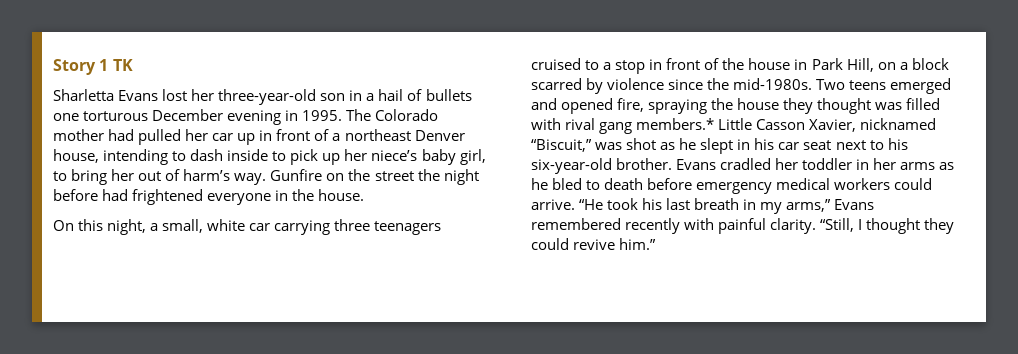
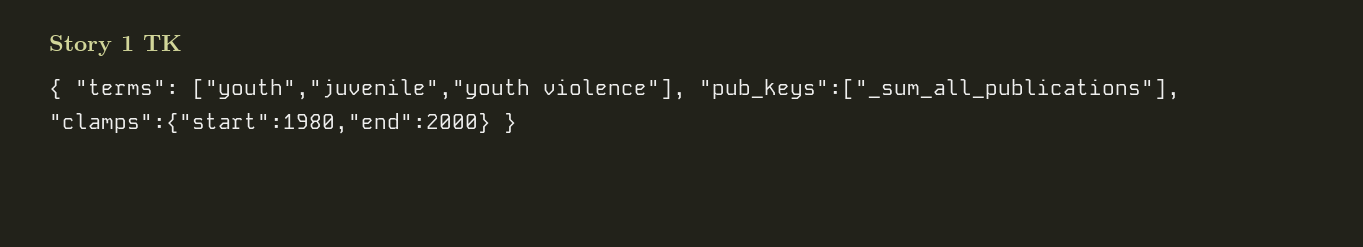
[53,89,472,105] [53,109,439,125] [53,129,465,145] [53,149,486,165] [53,169,479,185] [53,189,365,205] [53,219,442,235] [531,58,949,74] [531,78,952,94] [531,98,941,114] [531,118,937,134] [531,138,908,154] [531,158,955,174] [531,178,933,194] [531,198,875,214] [531,218,955,234] [531,238,657,250] Sharletta Evans lost her three-year-old son in a hail of bullets one torturous December evening in 1995. The Colorado mother had pulled her car up in front of a northeast Denver house, intending to dash inside to pick up her niece’s baby girl, to bring her out of harm’s way. Gunfire on the street the night before had frightened everyone in the house. // On this night, a small, white car carrying three teenagers cruised to a stop in front of the house in Park Hill, on a block scarred by violence since the mid-1980s. Two teens emerged and opened fire, spraying the house they thought was filled with rival gang members.* Little Casson Xavier, nicknamed “Biscuit,” was shot as he slept in his car seat next to his six-year-old brother. Evans cradled her toddler in her arms as he bled to death before emergency medical workers could arrive. “He took his last breath in my arms,” Evans remembered recently with painful clarity. “Still, I thought they could revive him.” -> [49,79,1180,100] [49,113,517,134] { "terms": ["youth","juvenile","youth violence"], "pub_keys":["_sum_all_publications"], "clamps":{"start":1980,"end":2000} }

